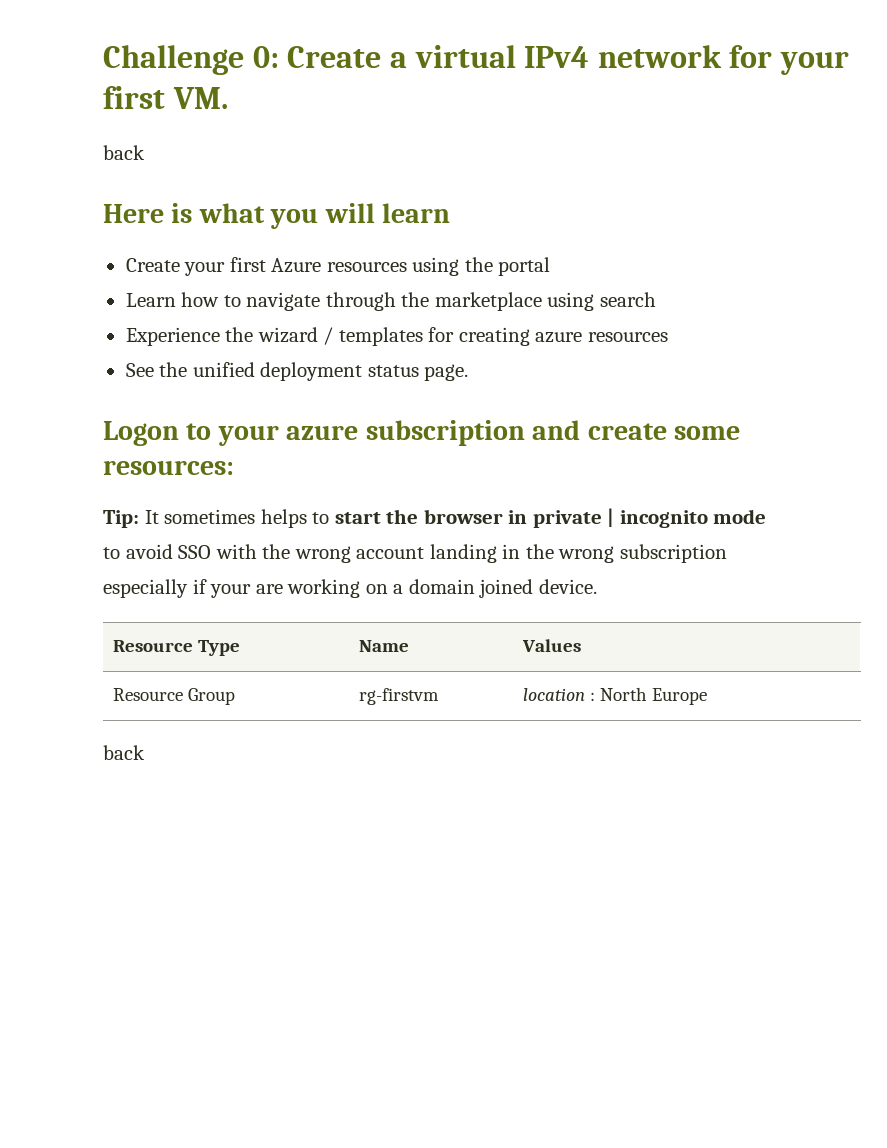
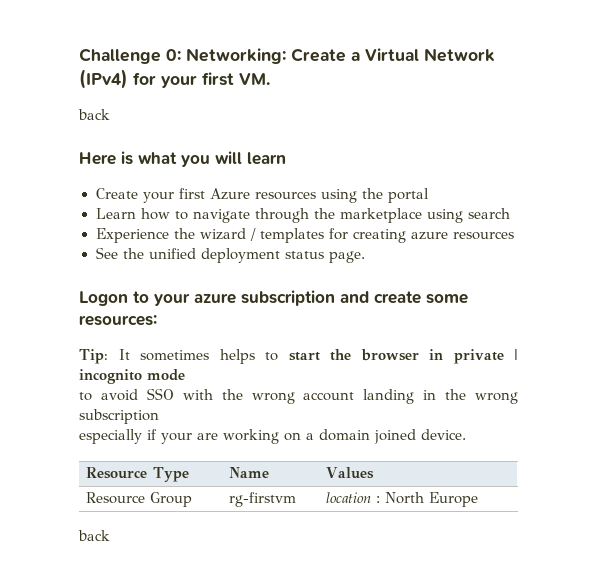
(279, 57) none -> [186,48,286,64] Networking:
[414,45,722,68] virtual IPv4 network -> [365,48,495,62] [79,69,128,89] Virtual Network (IPv4)

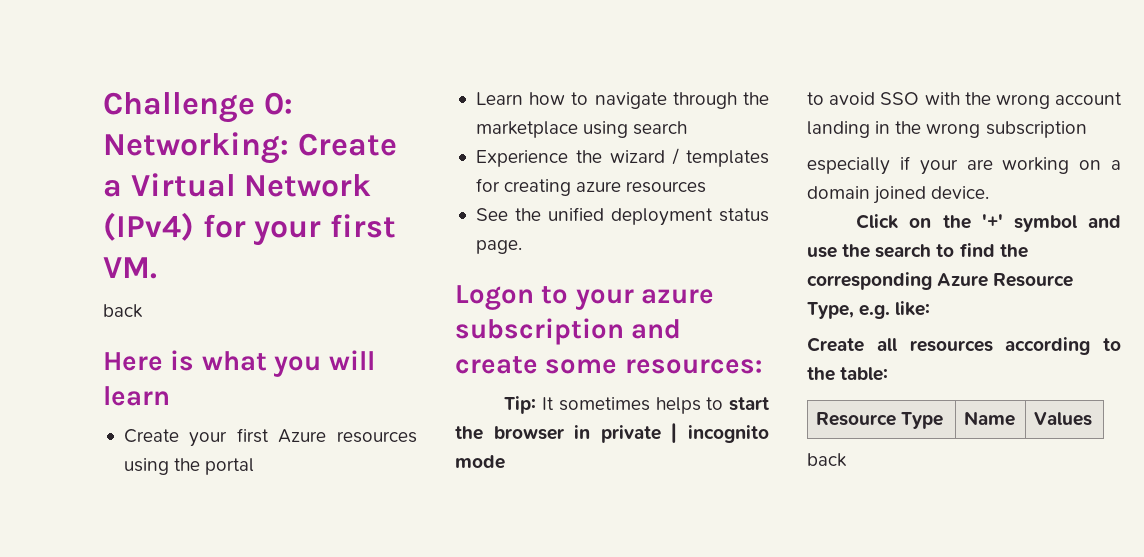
[86,467,190,482] [229,467,270,478] [326,467,375,479] [86,492,193,507] [229,492,297,507] [326,492,479,507] // Resource Type | Name | Values // Resource Group | rg-firstvm | location : North Europe -> [856,214,1121,232] [807,243,1028,258] [807,272,1074,290] [807,301,931,319] [807,337,1121,355] [807,367,889,381] [816,412,944,429] [964,411,1016,426] [1034,412,1093,426] // Click on the '+' symbol and use the search to find the corresponding Azure Resource Type, e.g. like: // Create all resources according to the table: // Resource Type | Name | Values

